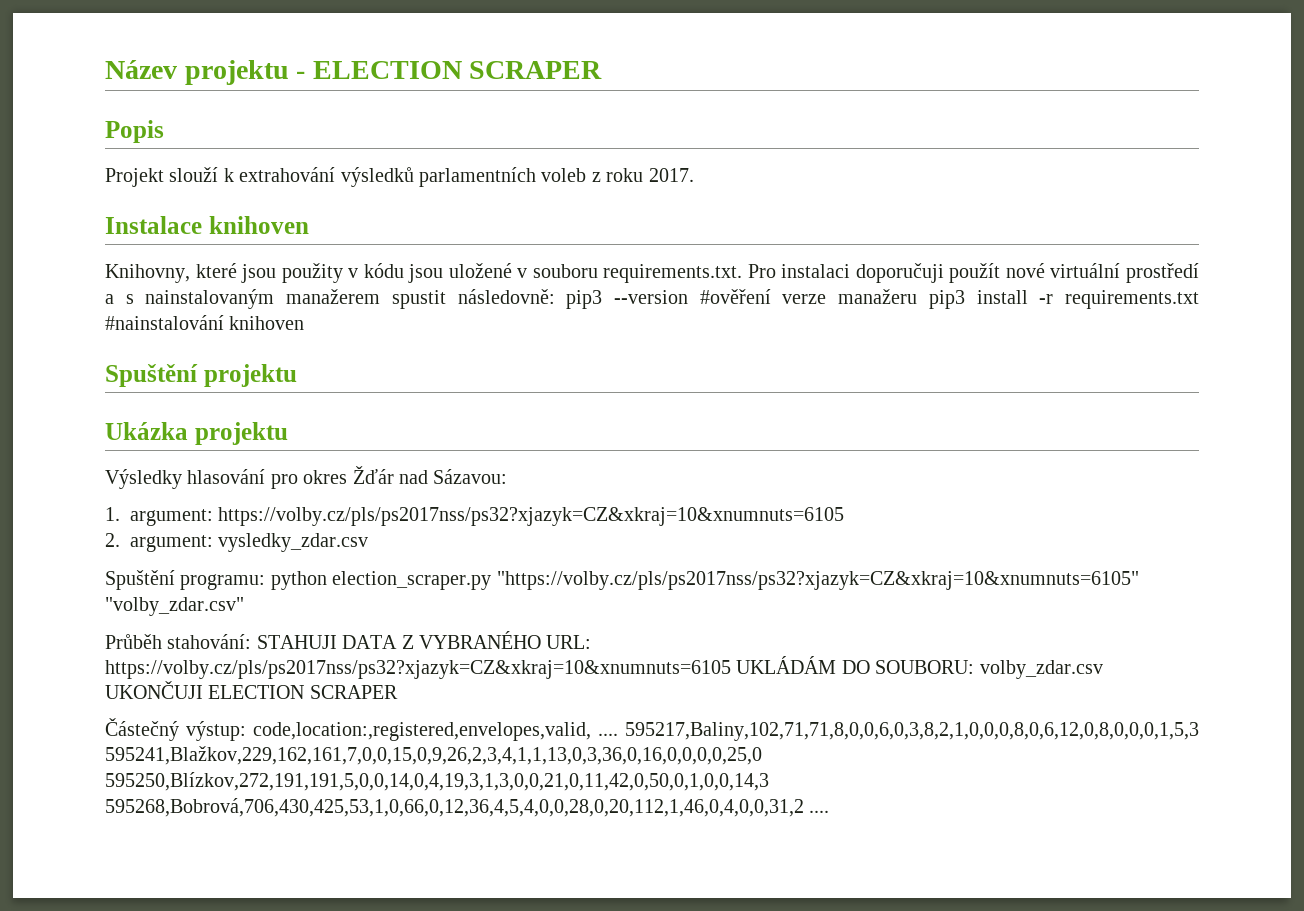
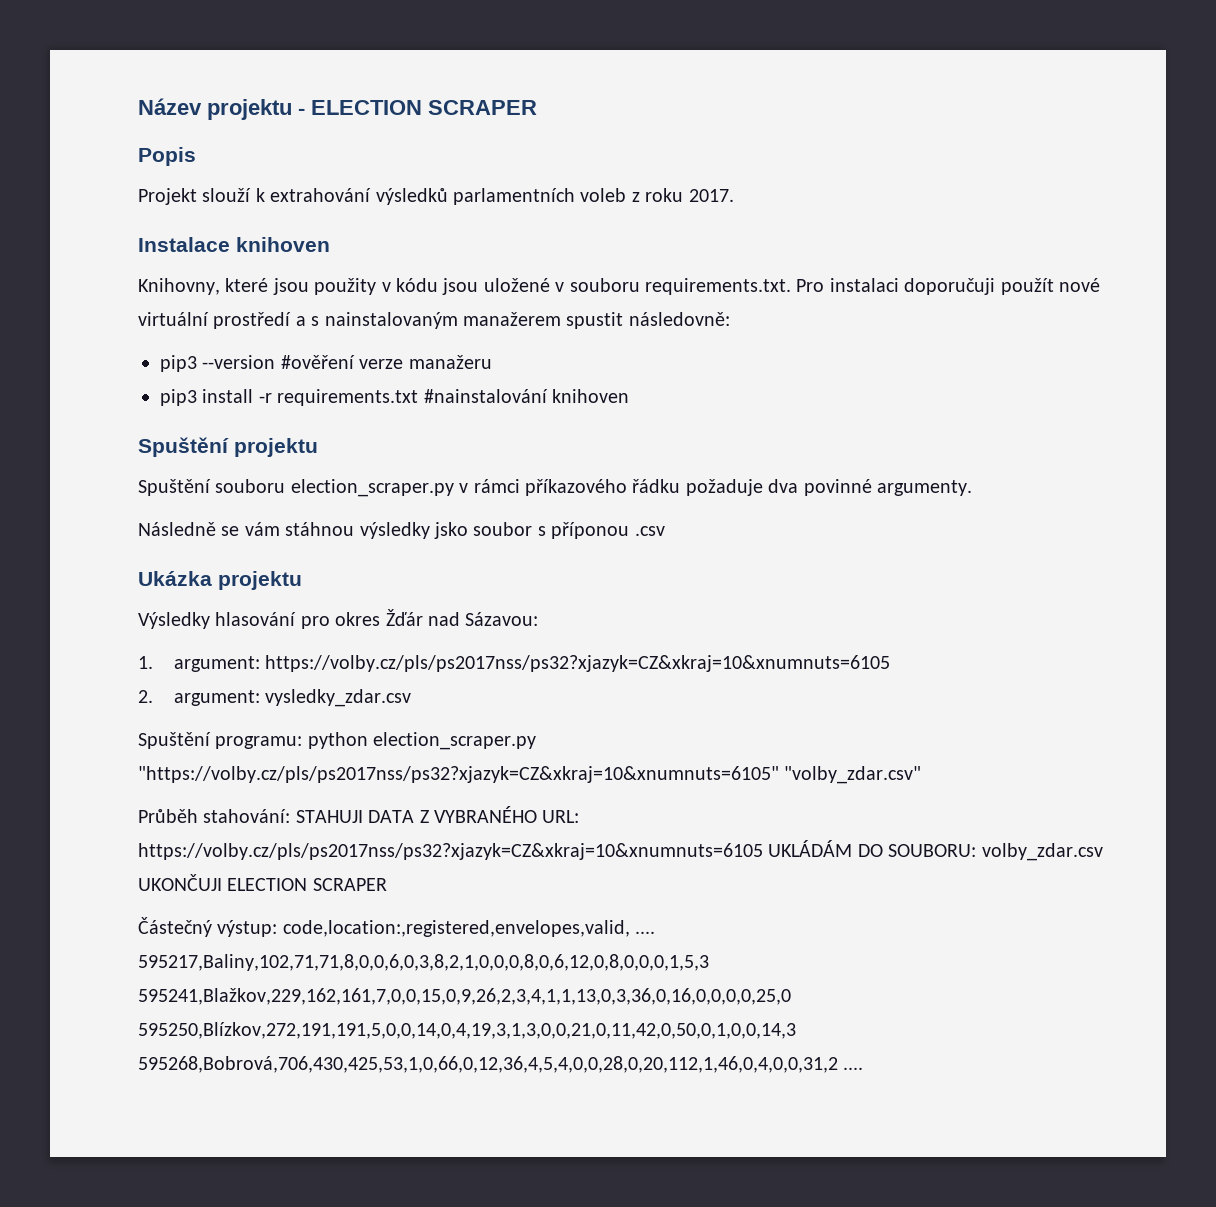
(555, 296) none -> (730, 319) //
(918, 296) none -> (492, 362) //
(297, 375) none -> [138,479,972,497] [138,522,665,539] // Spuštění souboru election_scraper.py v rámci příkazového řádku požaduje dva povinné argumenty. // Následně se vám stáhnou výsledky jsko soubor s příponou .csv

